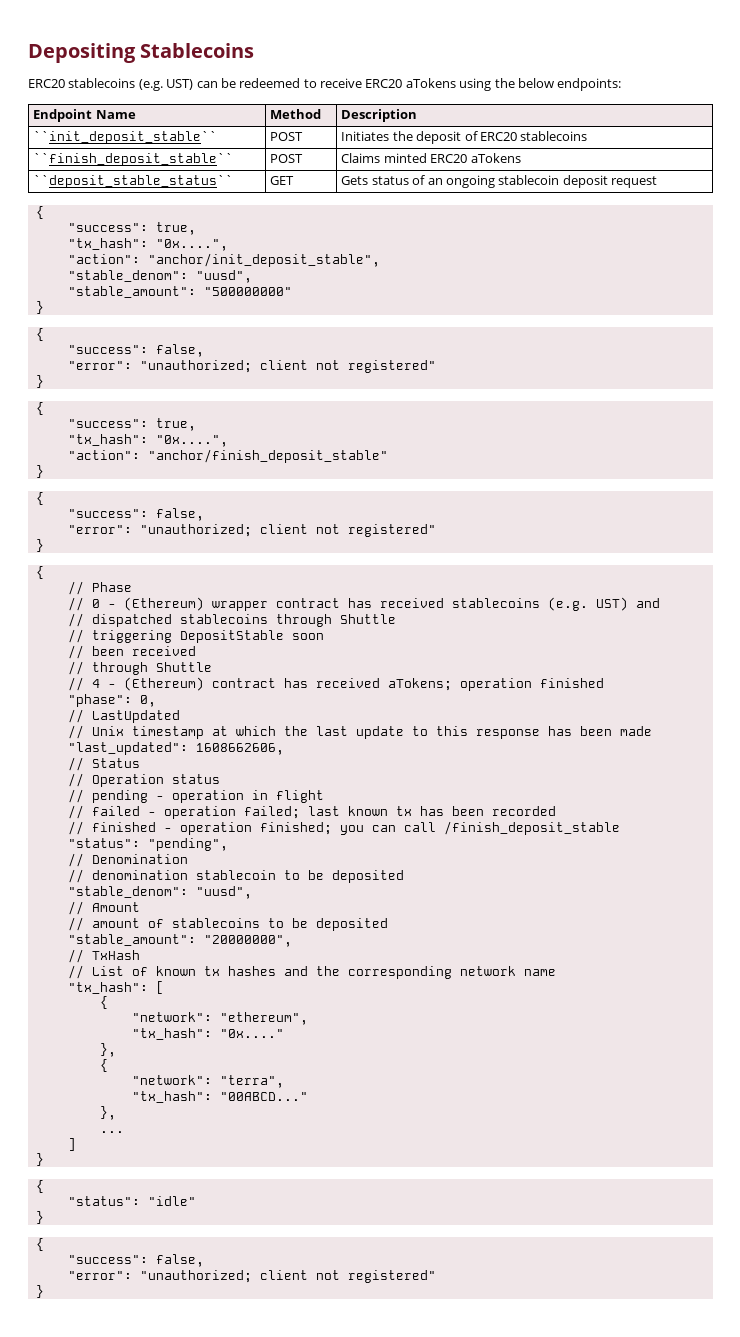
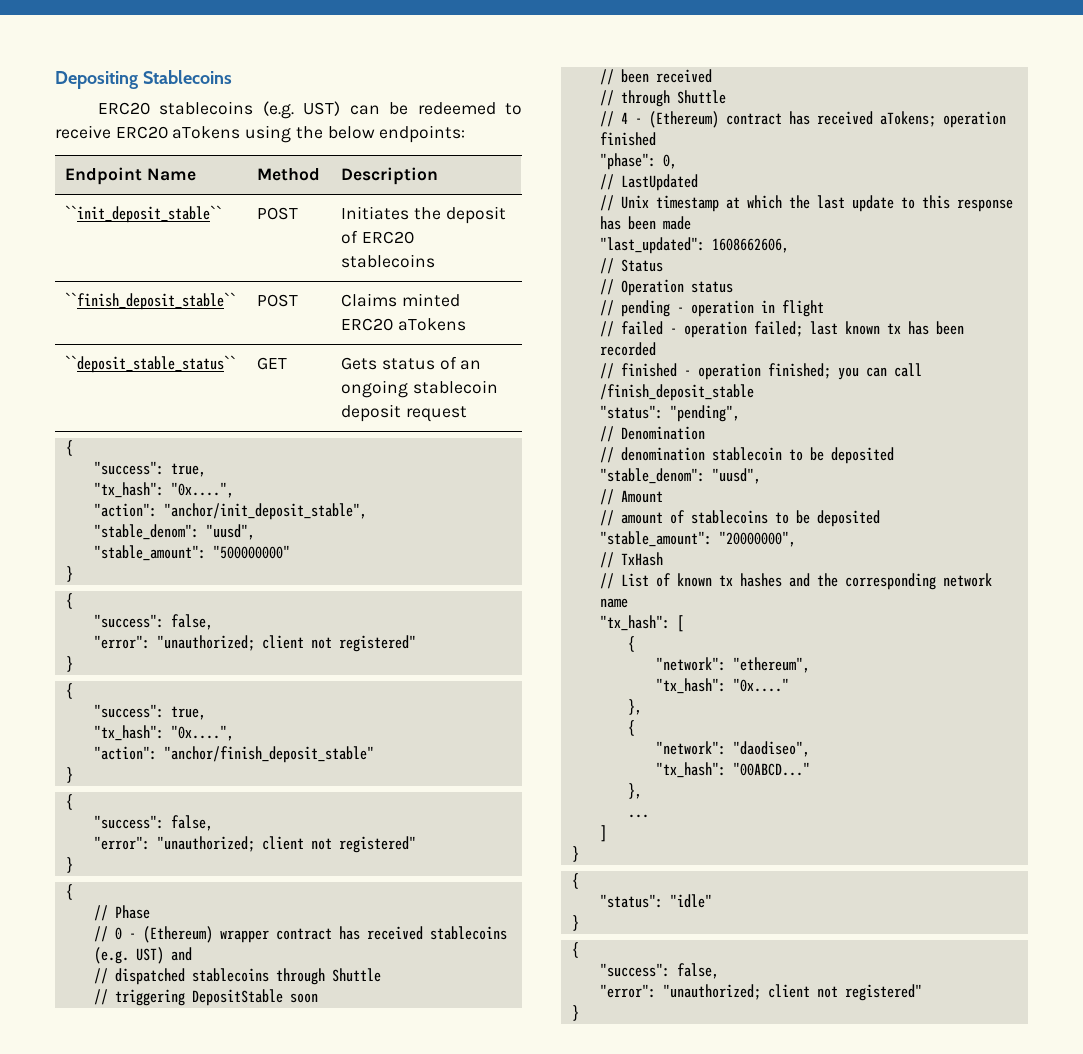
[219,1075,284,1088] "terra", -> [732,741,810,757] "daodiseo",

